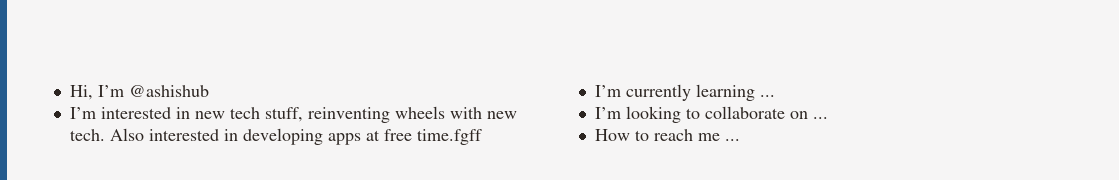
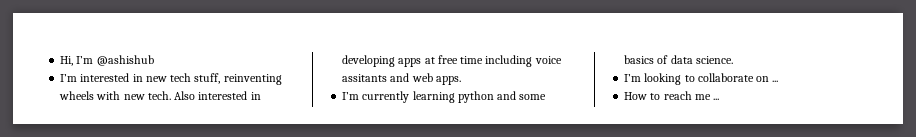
[416,129,482,145] [594,84,775,101] time.fgff // I’m currently learning ... -> [460,55,562,67] [342,73,461,85] [342,91,547,103] [624,55,733,64] time including voice assitants and web apps. // I’m currently learning python and some basics of data science.

